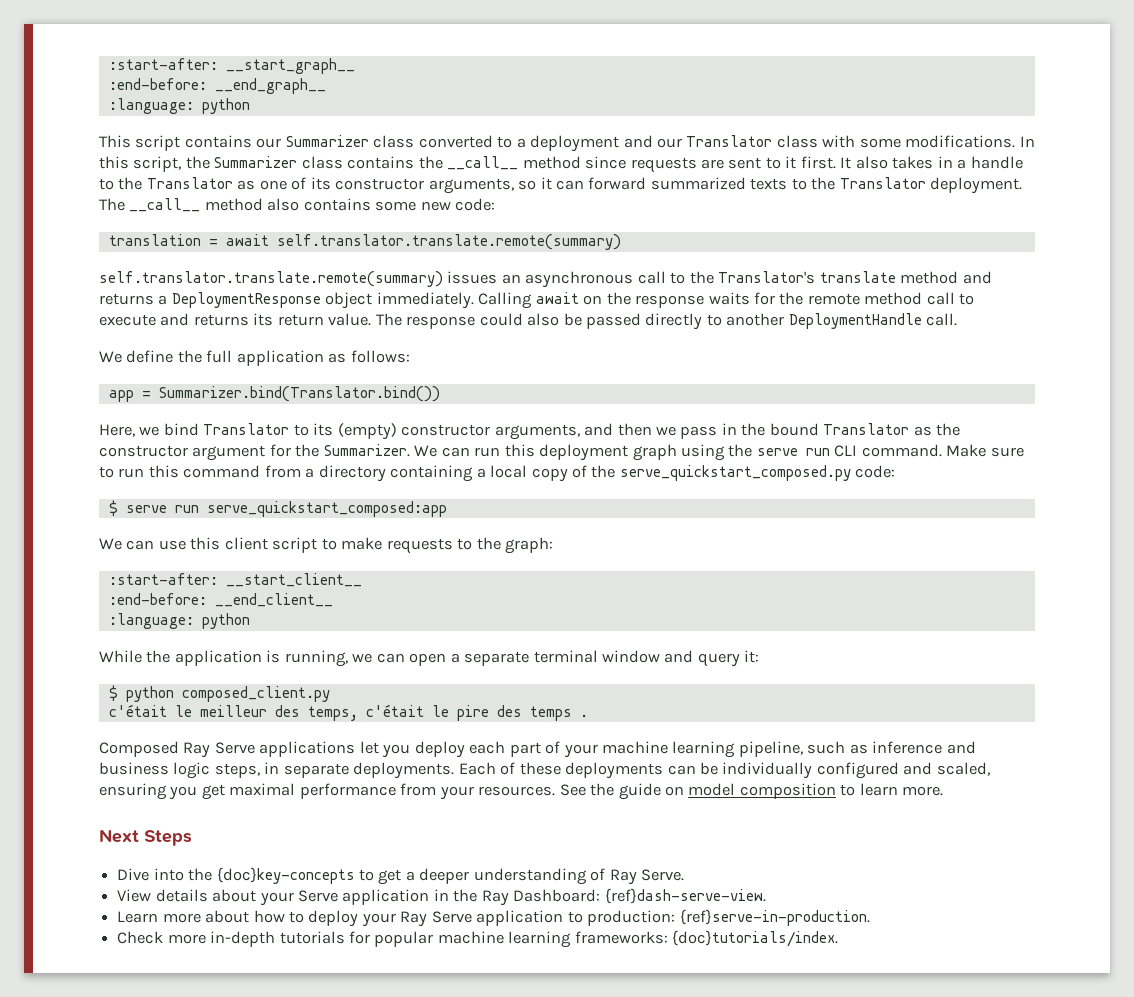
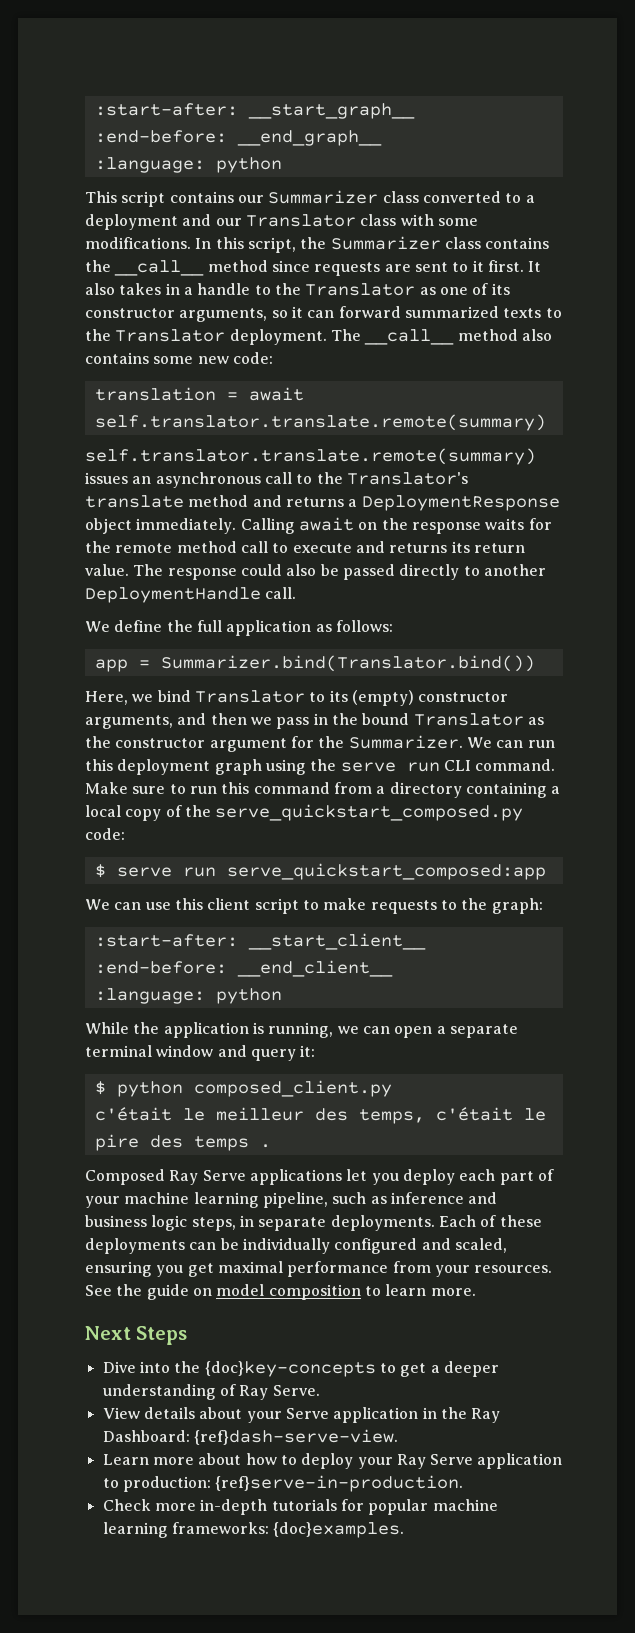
[672,930,839,947] {doc}tutorials/index. -> [273,1522,405,1538] {doc}examples.

